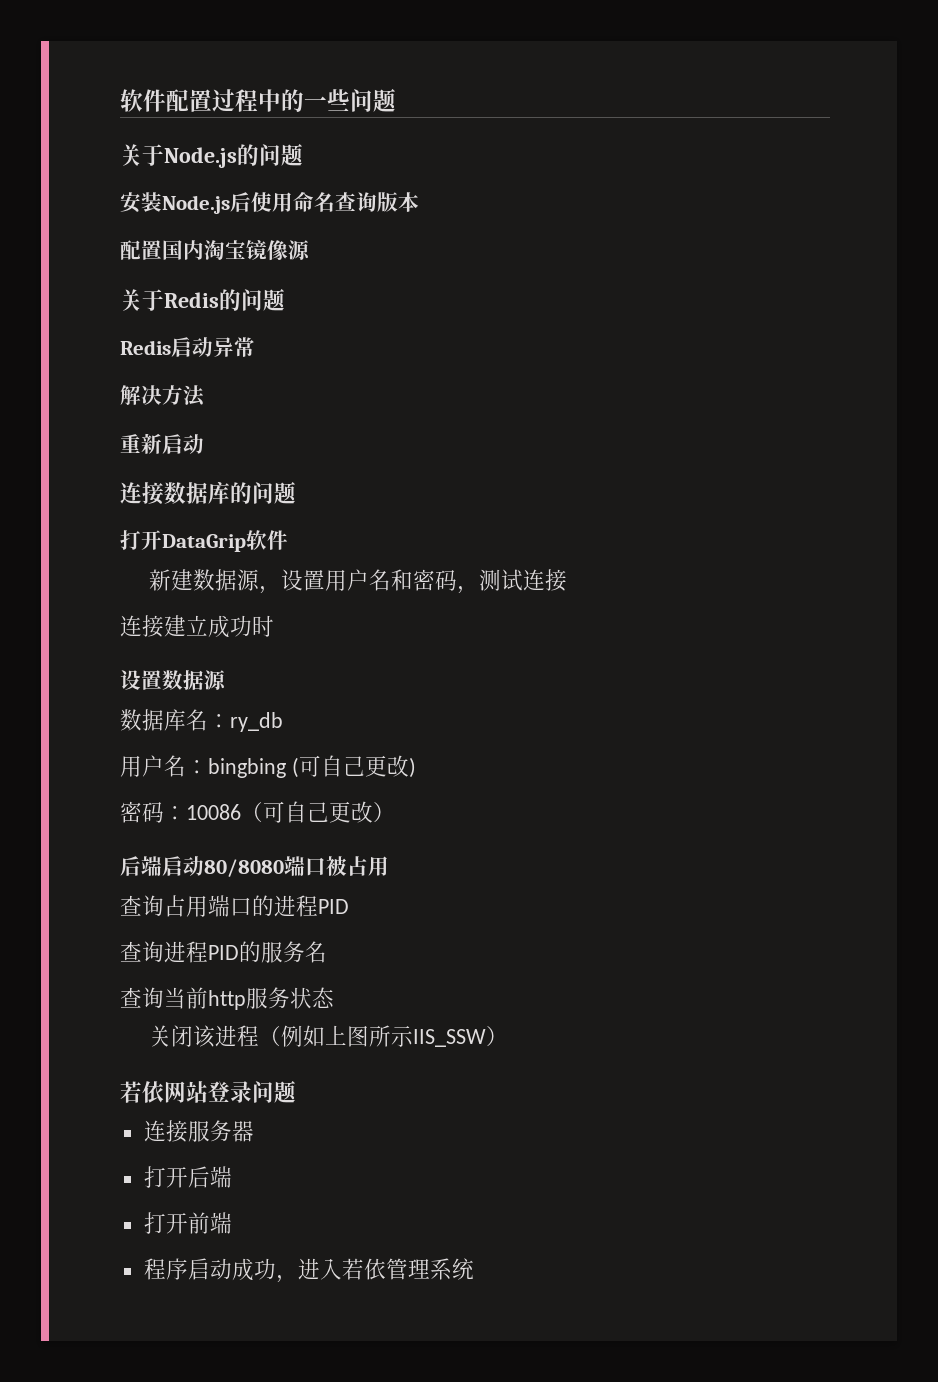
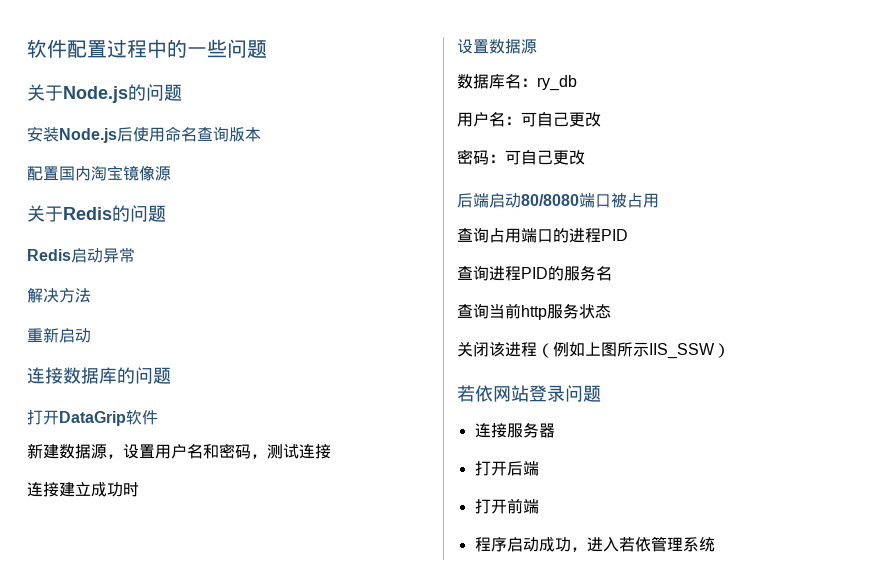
[208,755,416,778] bingbing (可自己更改) -> [521,112,601,127] 可自己更改
[186,801,395,823] 10086（可自己更改） -> [505,150,585,165] 可自己更改

